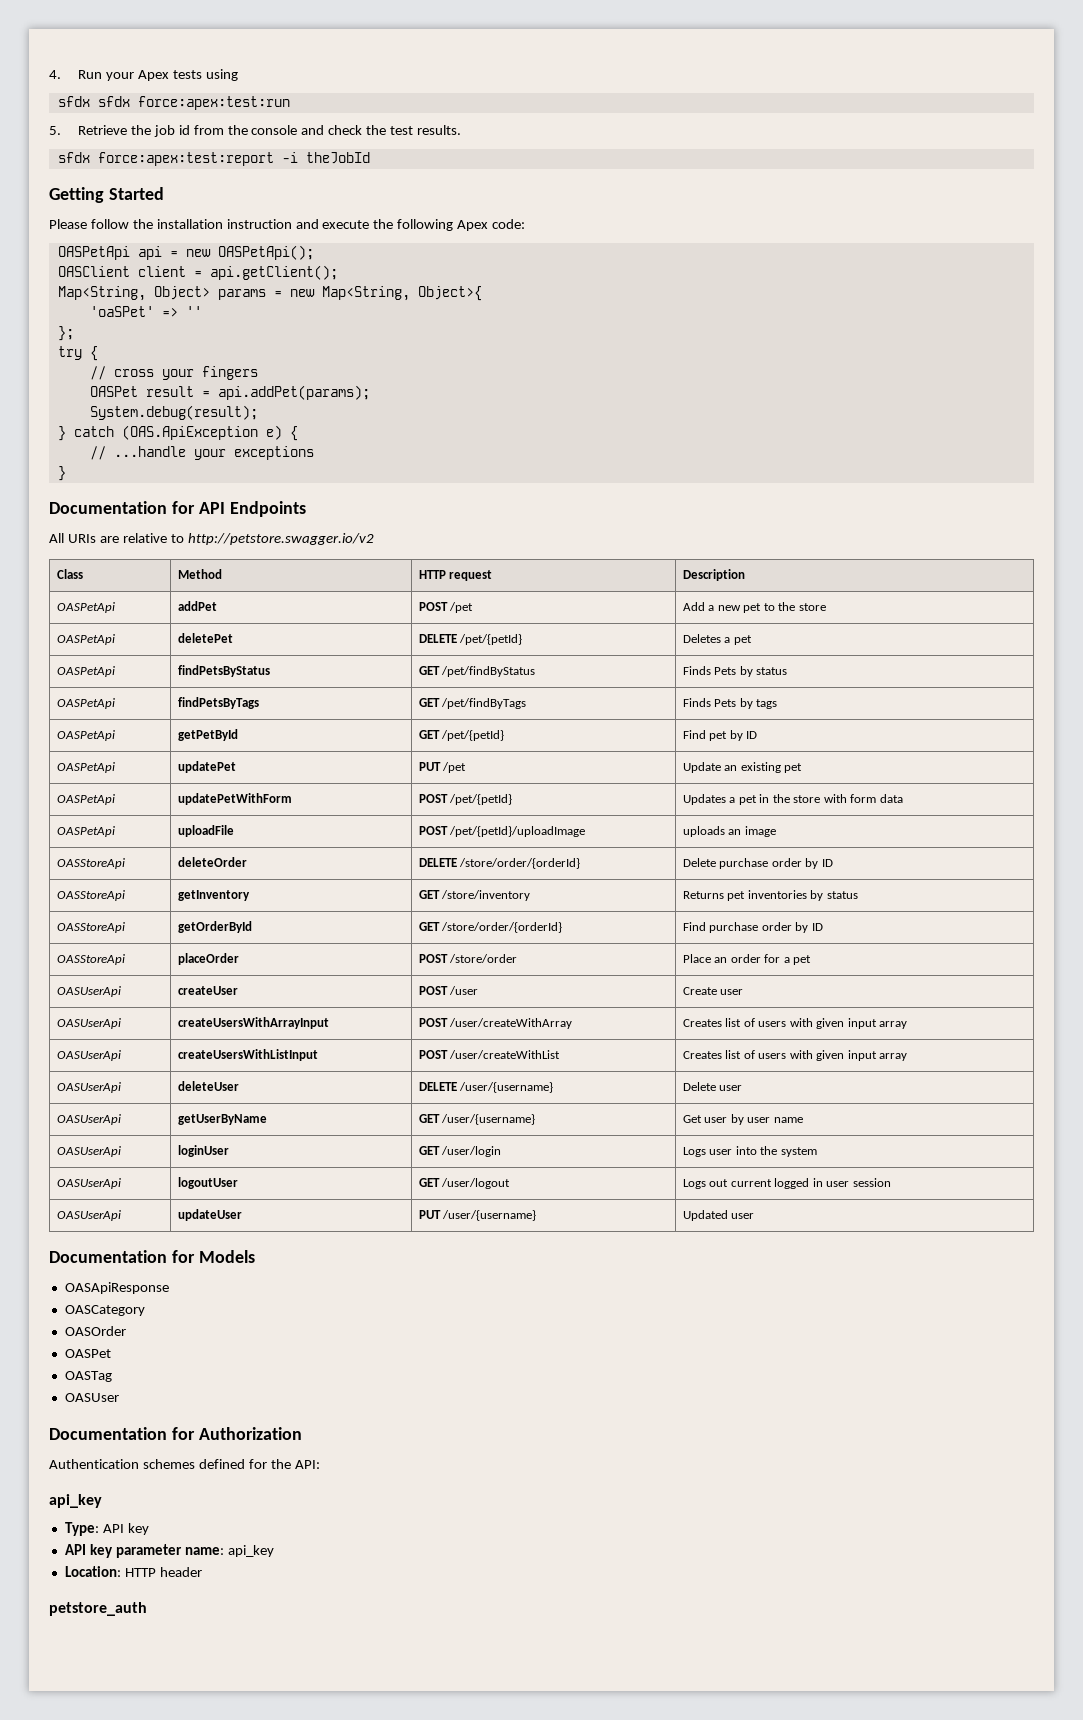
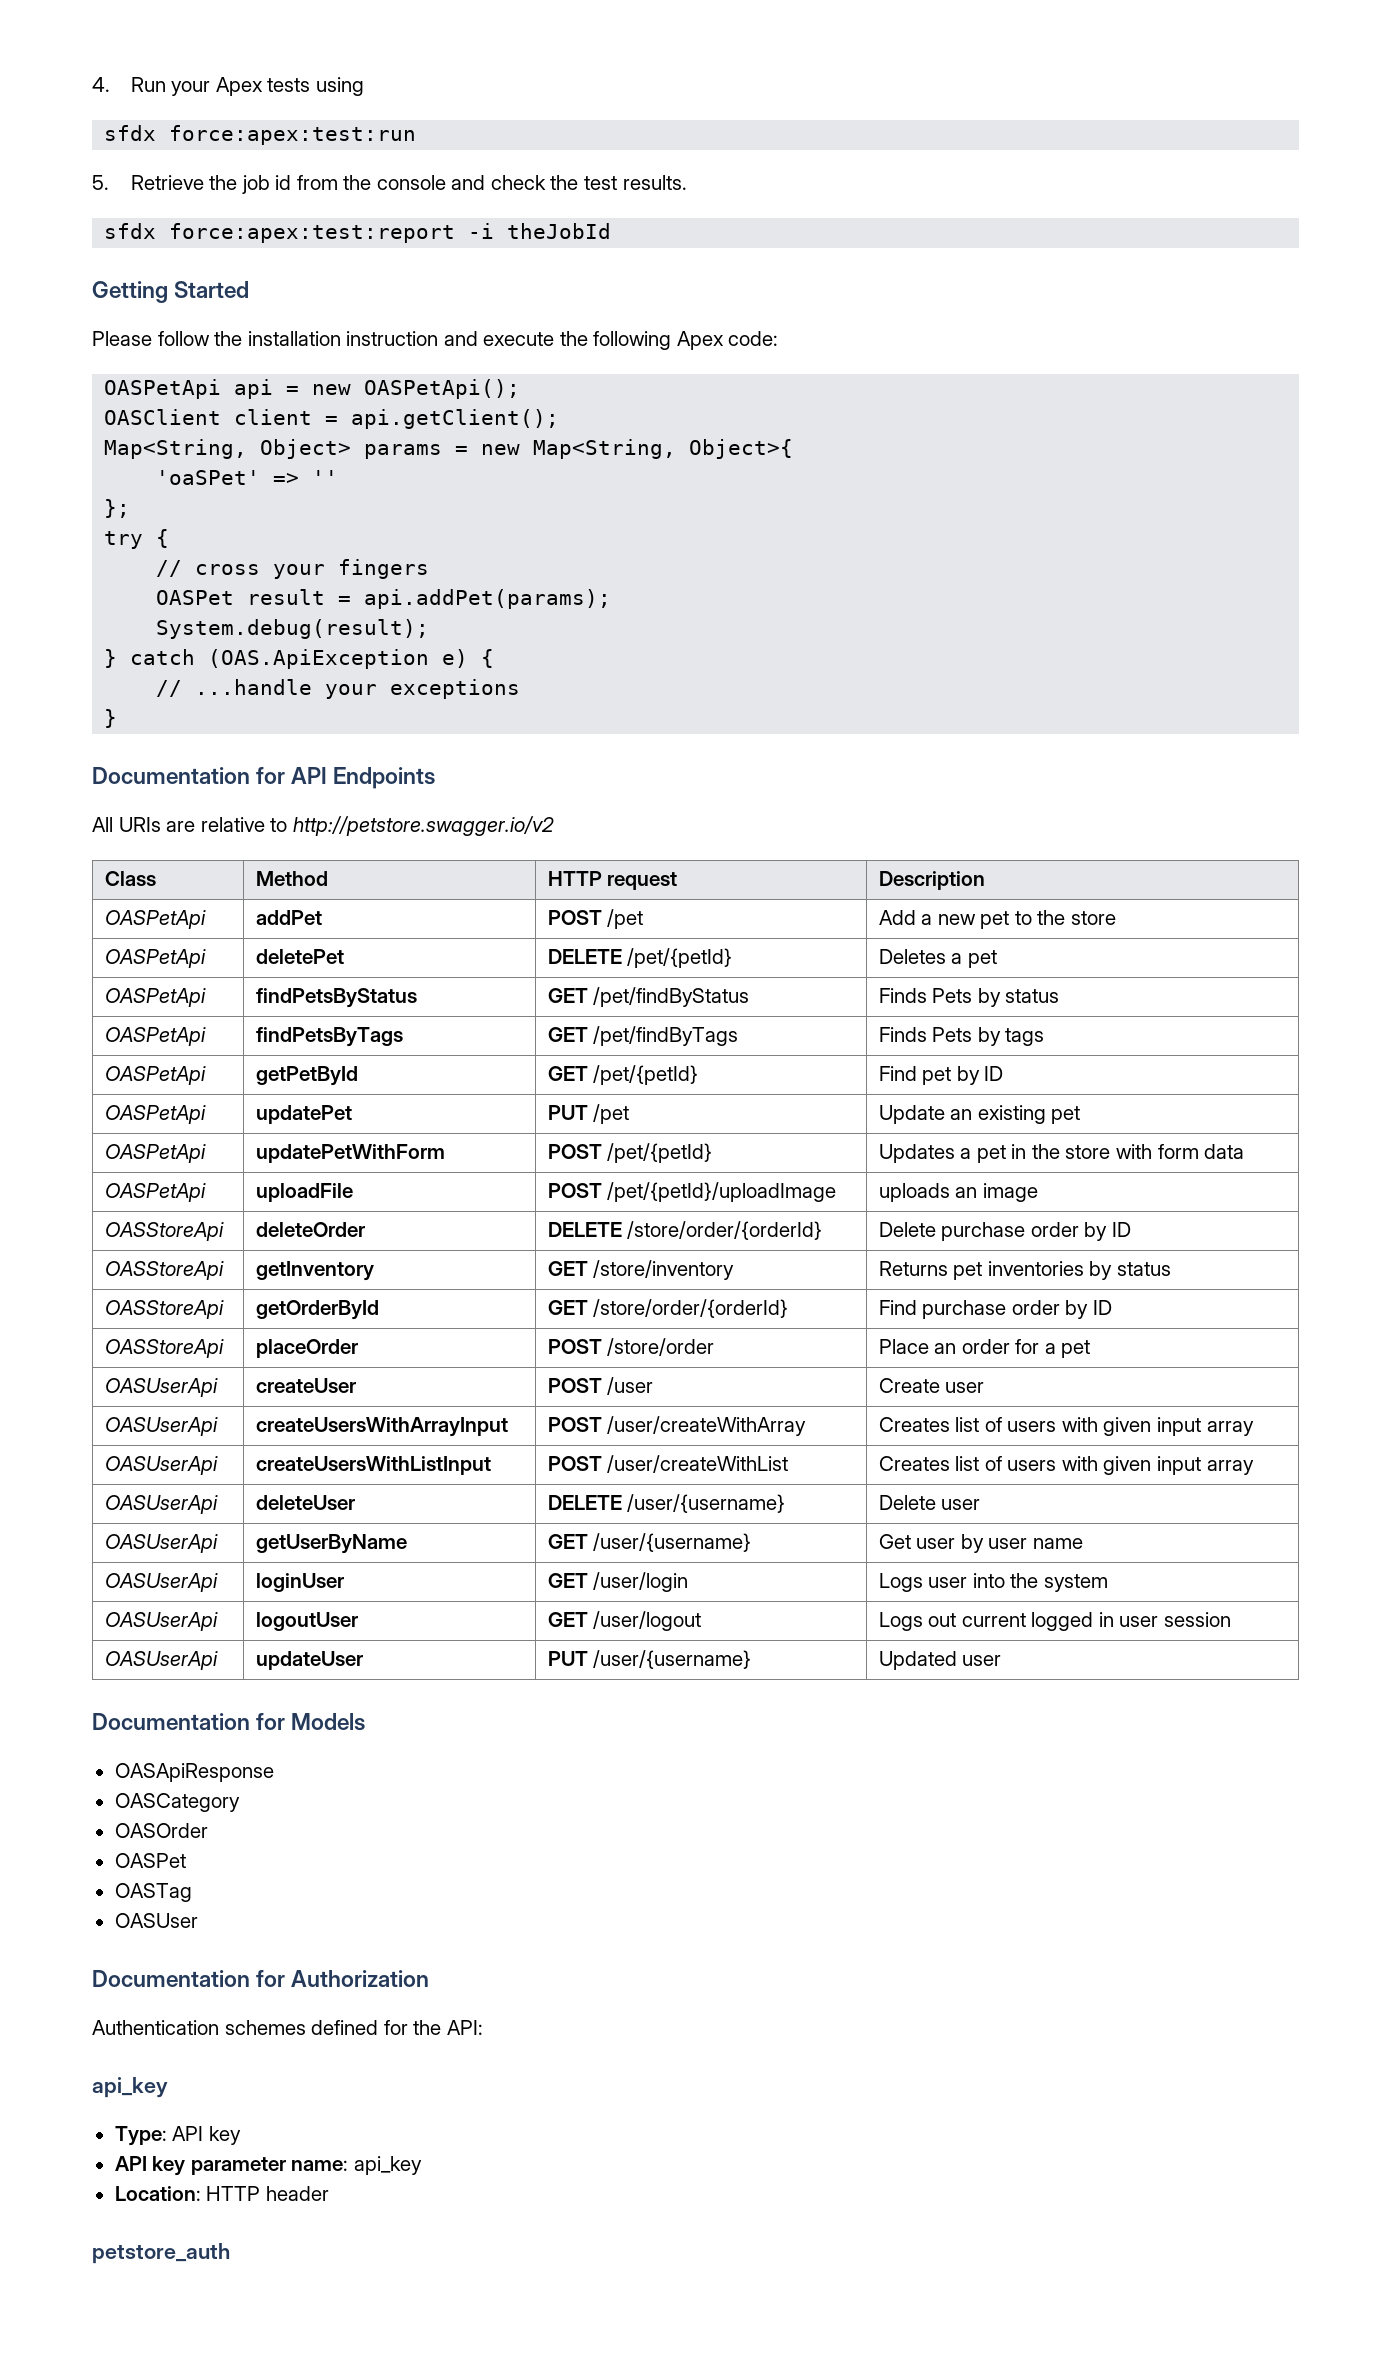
[97,96,130,107] sfdx -> (157, 133) none

